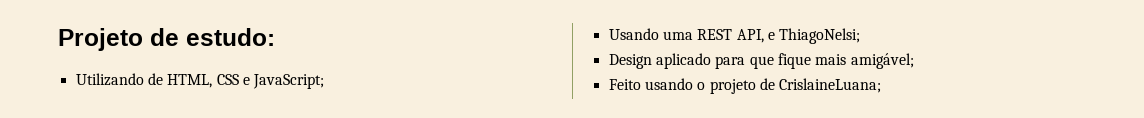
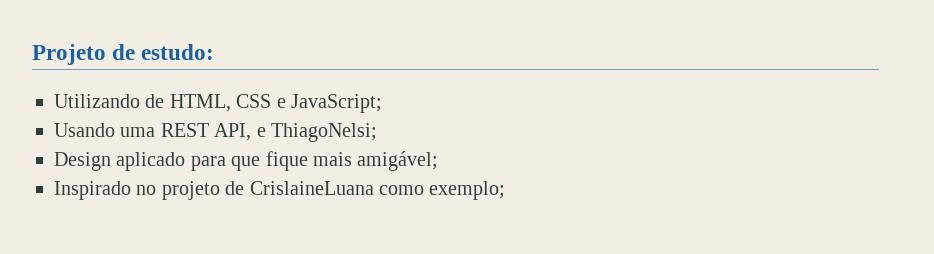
[608,78,882,94] Feito usando o projeto de CrislaineLuana; -> [54,181,506,200] Inspirado no projeto de CrislaineLuana como exemplo;

